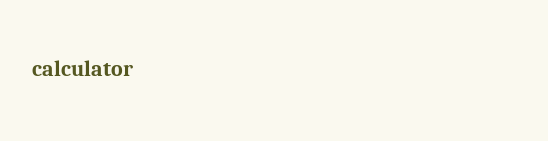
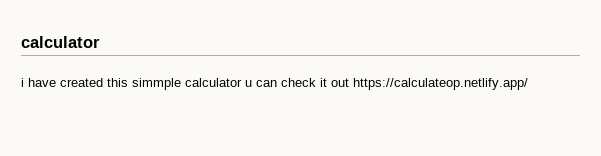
[32,60,133,76] calculator -> [21,36,100,48] [21,78,528,90] calculator // i have created this simmple calculator u can check it out https://calculateop.netlify.app/

